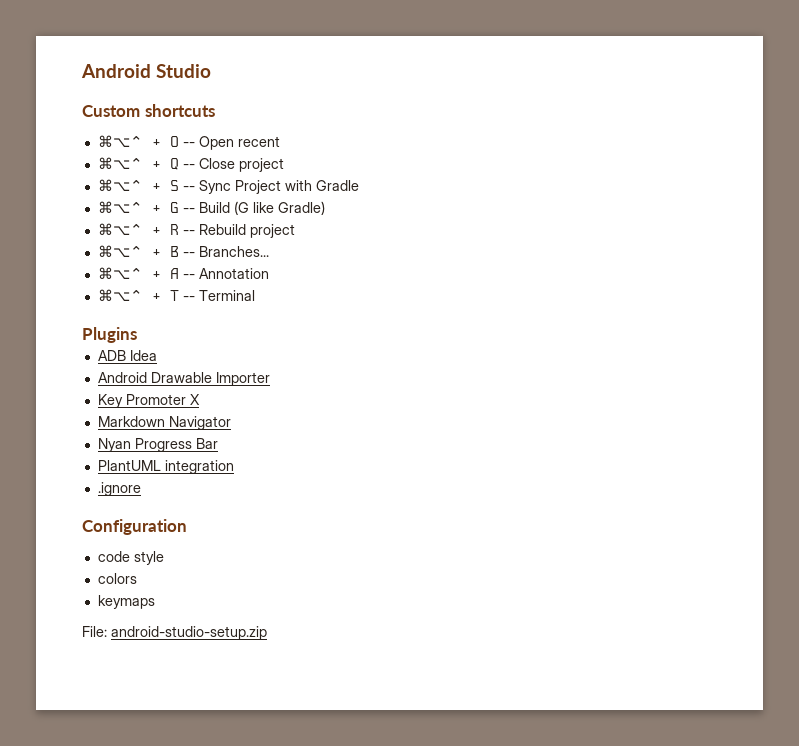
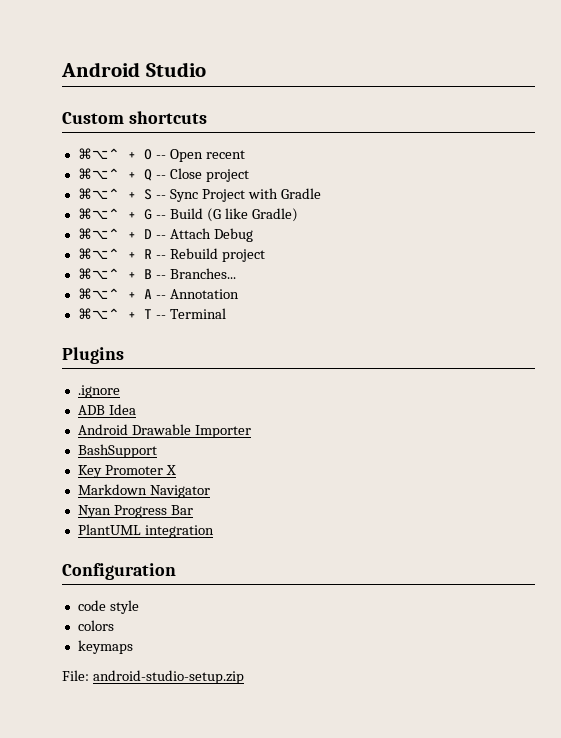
(325, 208) none -> [77,228,253,242] // ⌘⌥⌃ + D -- Attach Debug
(137, 335) none -> [77,385,120,398] // .ignore
(270, 379) none -> [77,444,157,458] // BashSupport
[97,482,141,496] // .ignore -> (214, 531) none

